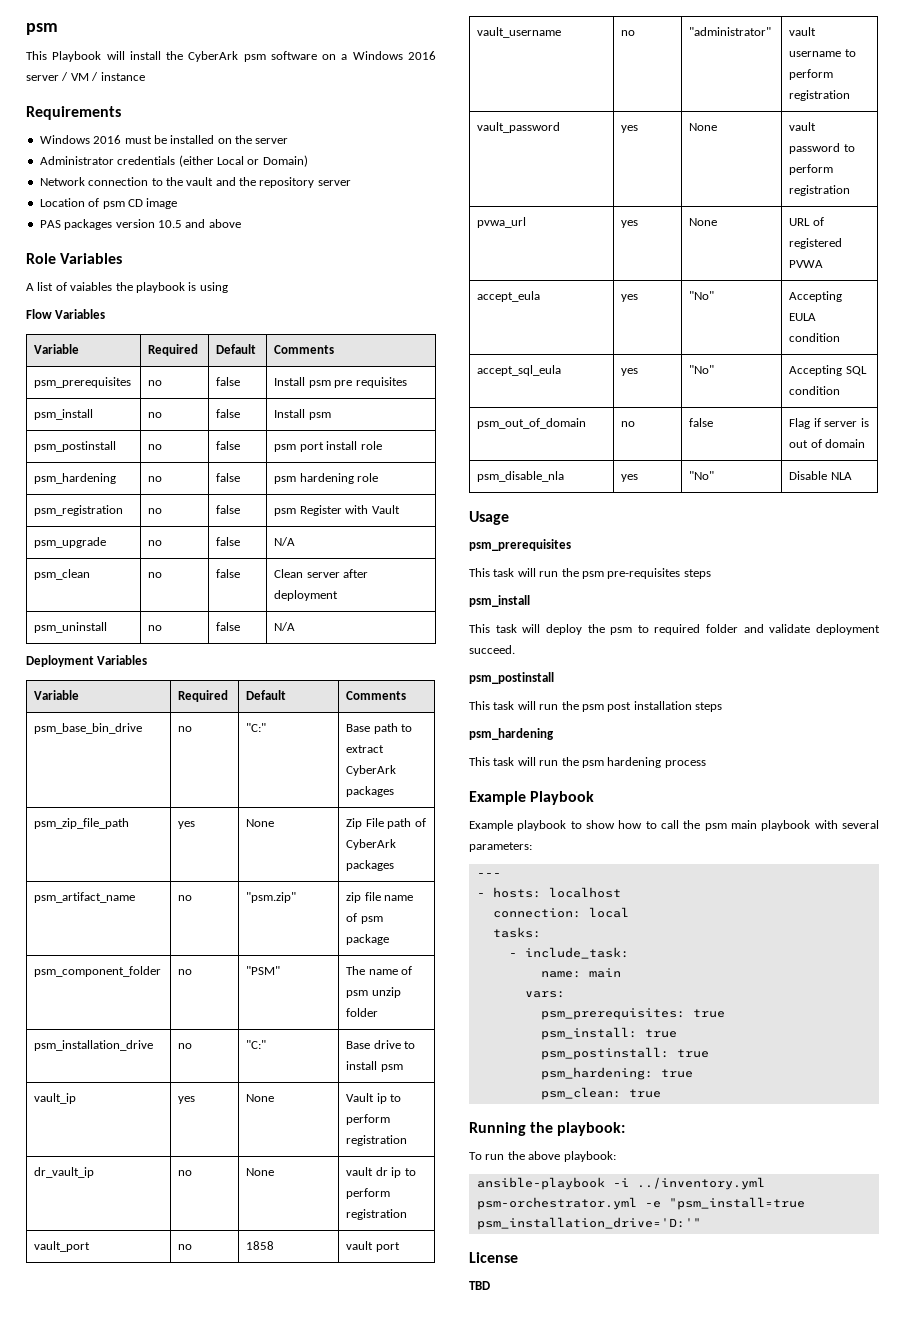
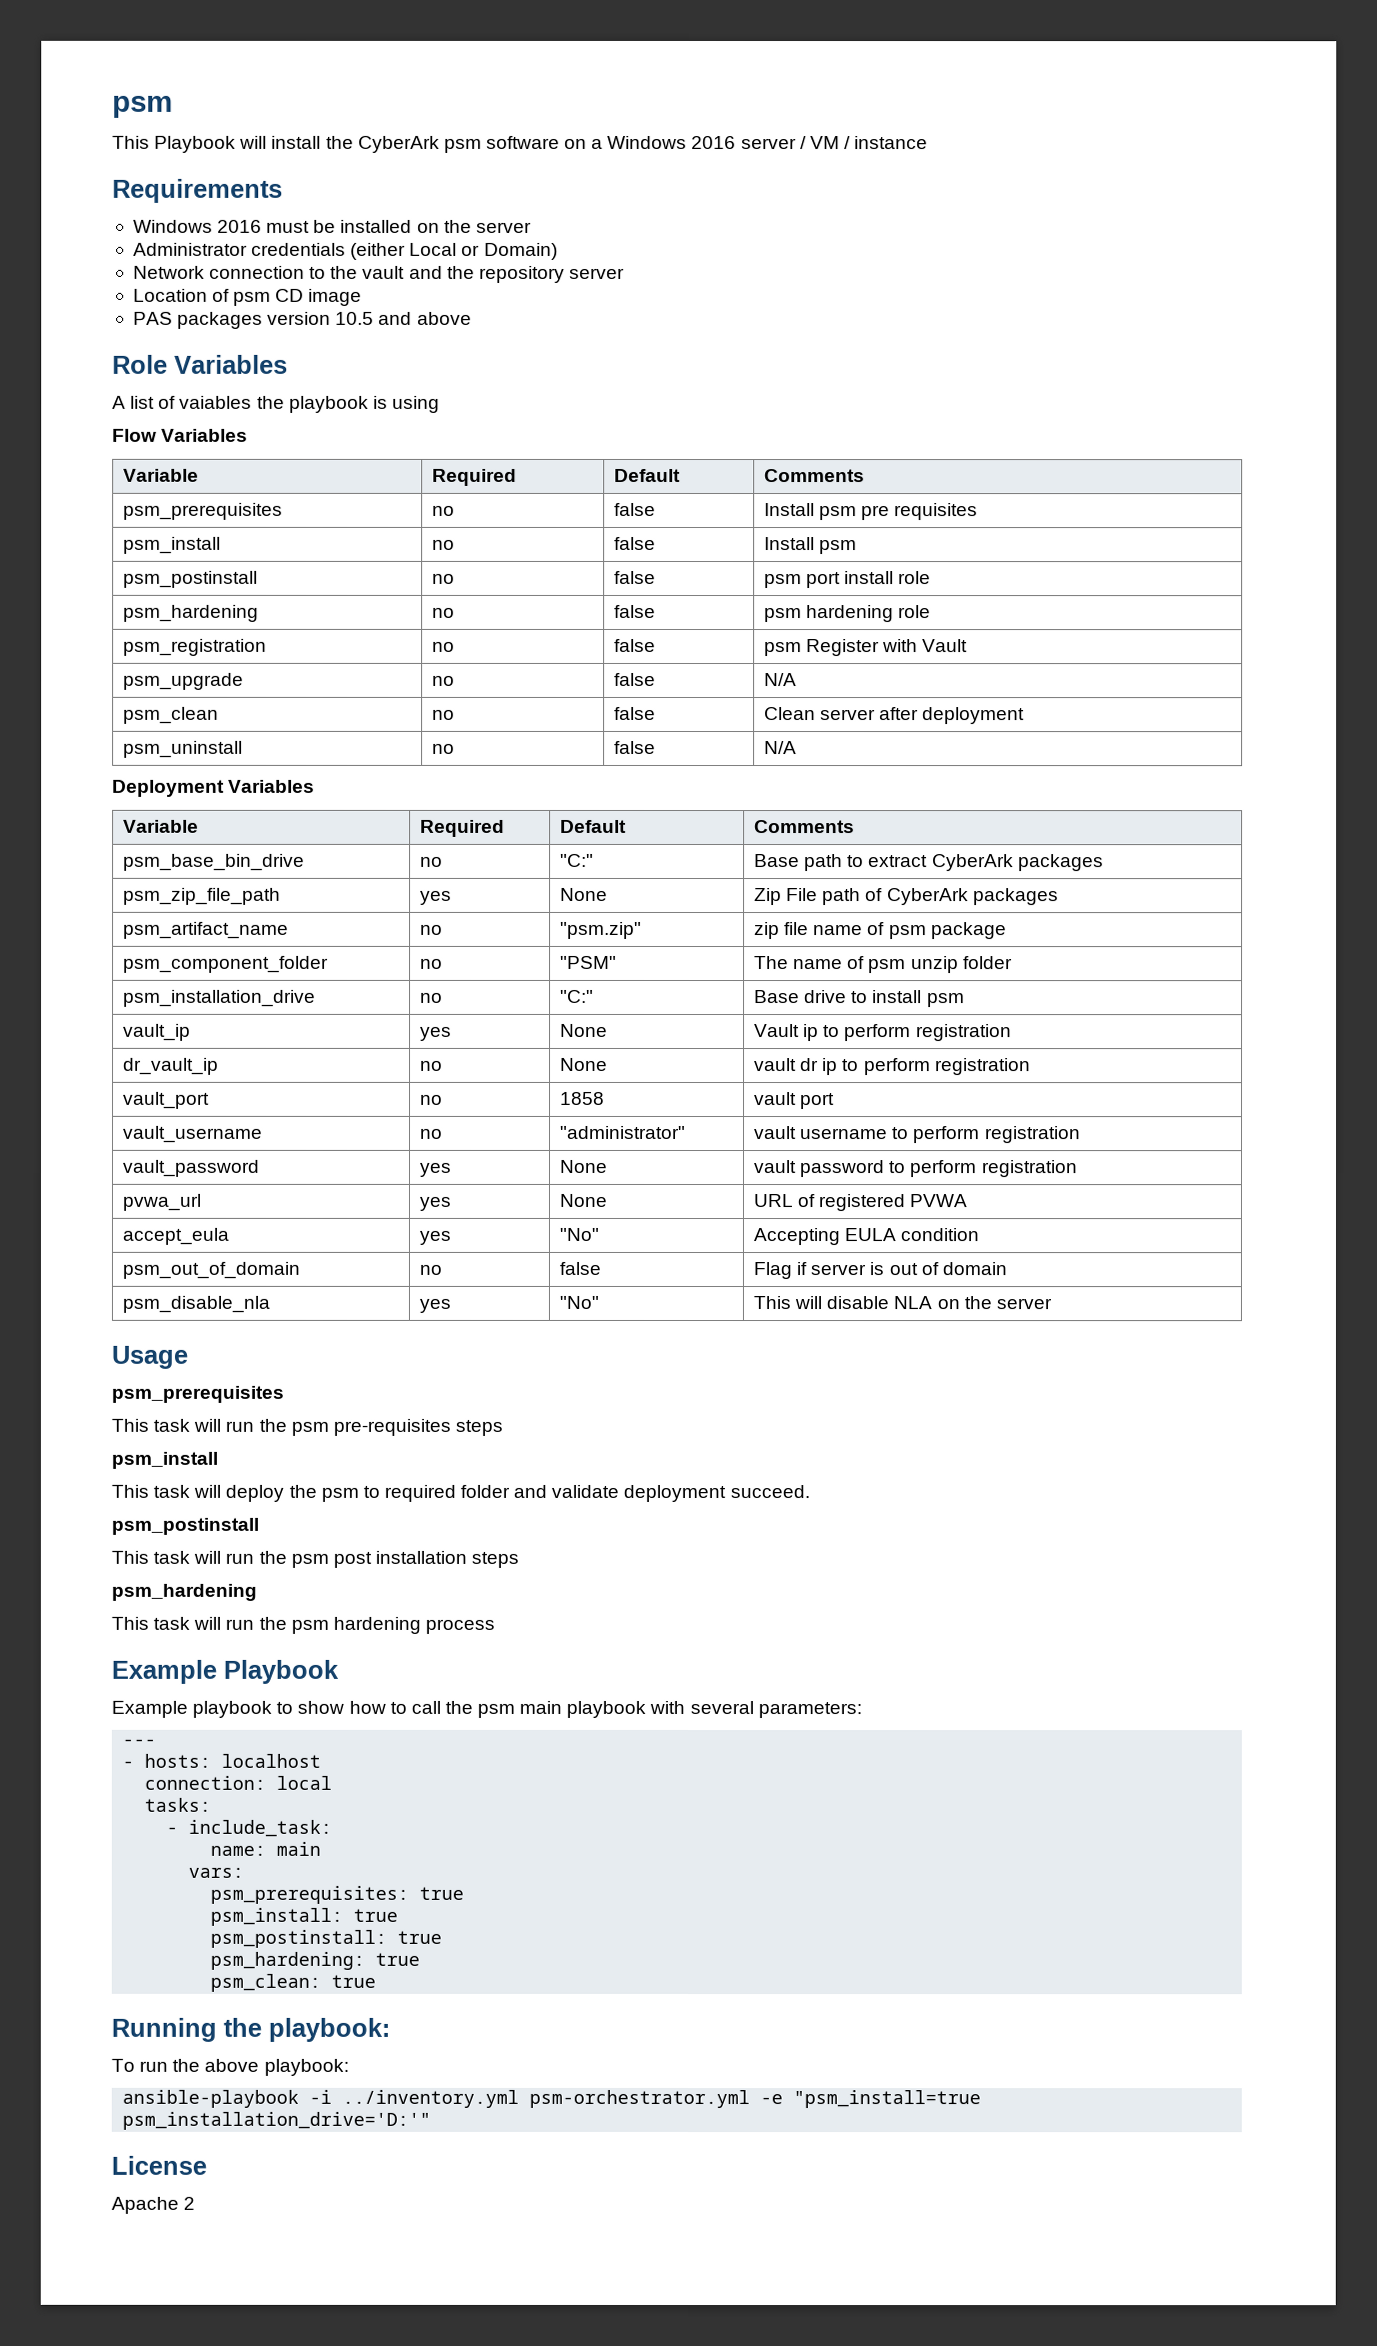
[477,365,562,376] [621,368,639,376] [689,365,715,374] [789,365,867,376] [789,386,841,395] // accept_sql_eula | yes | "No" | Accepting SQL condition -> (980, 1235) none
[789,471,852,480] Disable NLA -> [752,1296,1052,1310] This will disable NLA on the server
[469,1281,490,1290] TBD -> [111,2196,196,2214] Apache 2

